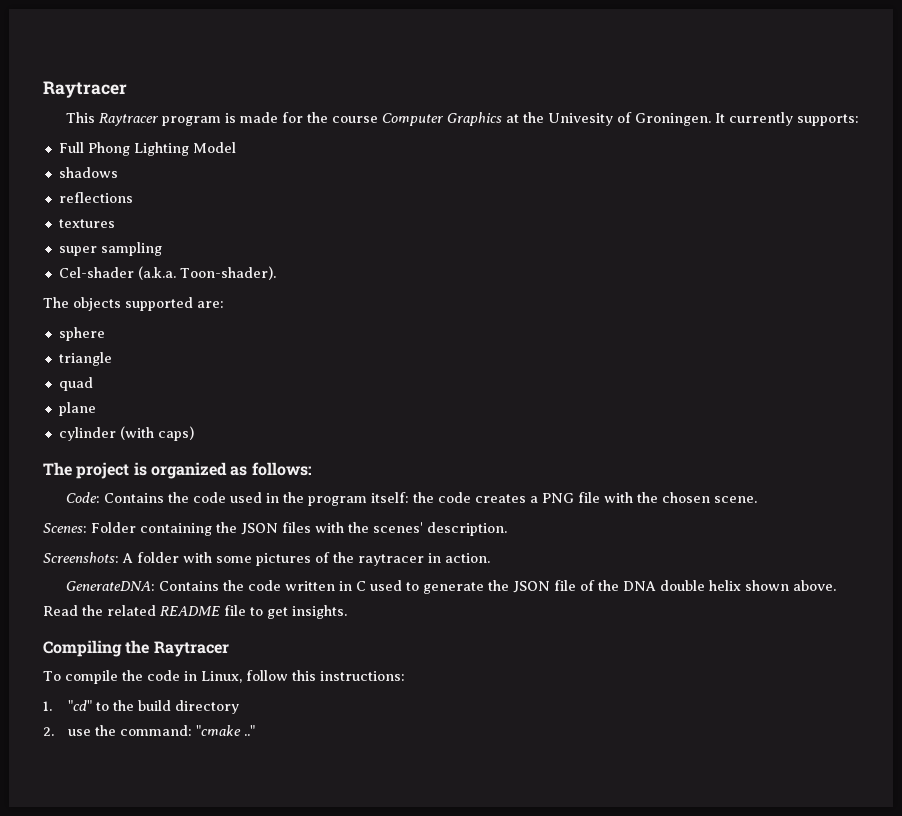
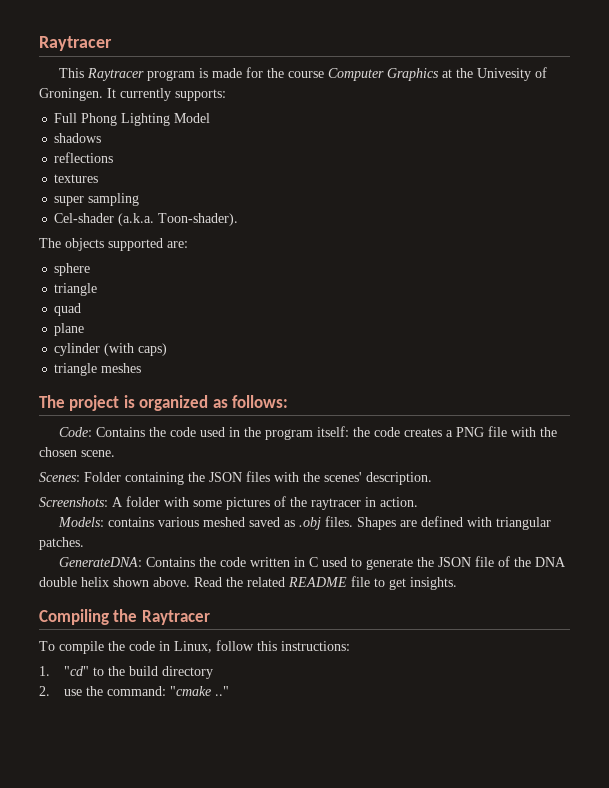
(194, 433) none -> [54,363,142,376] // triangle meshes
(490, 558) none -> [57,516,551,530] [39,537,84,550] // Models: contains various meshed saved as .obj files. Shapes are defined with triangular patches.

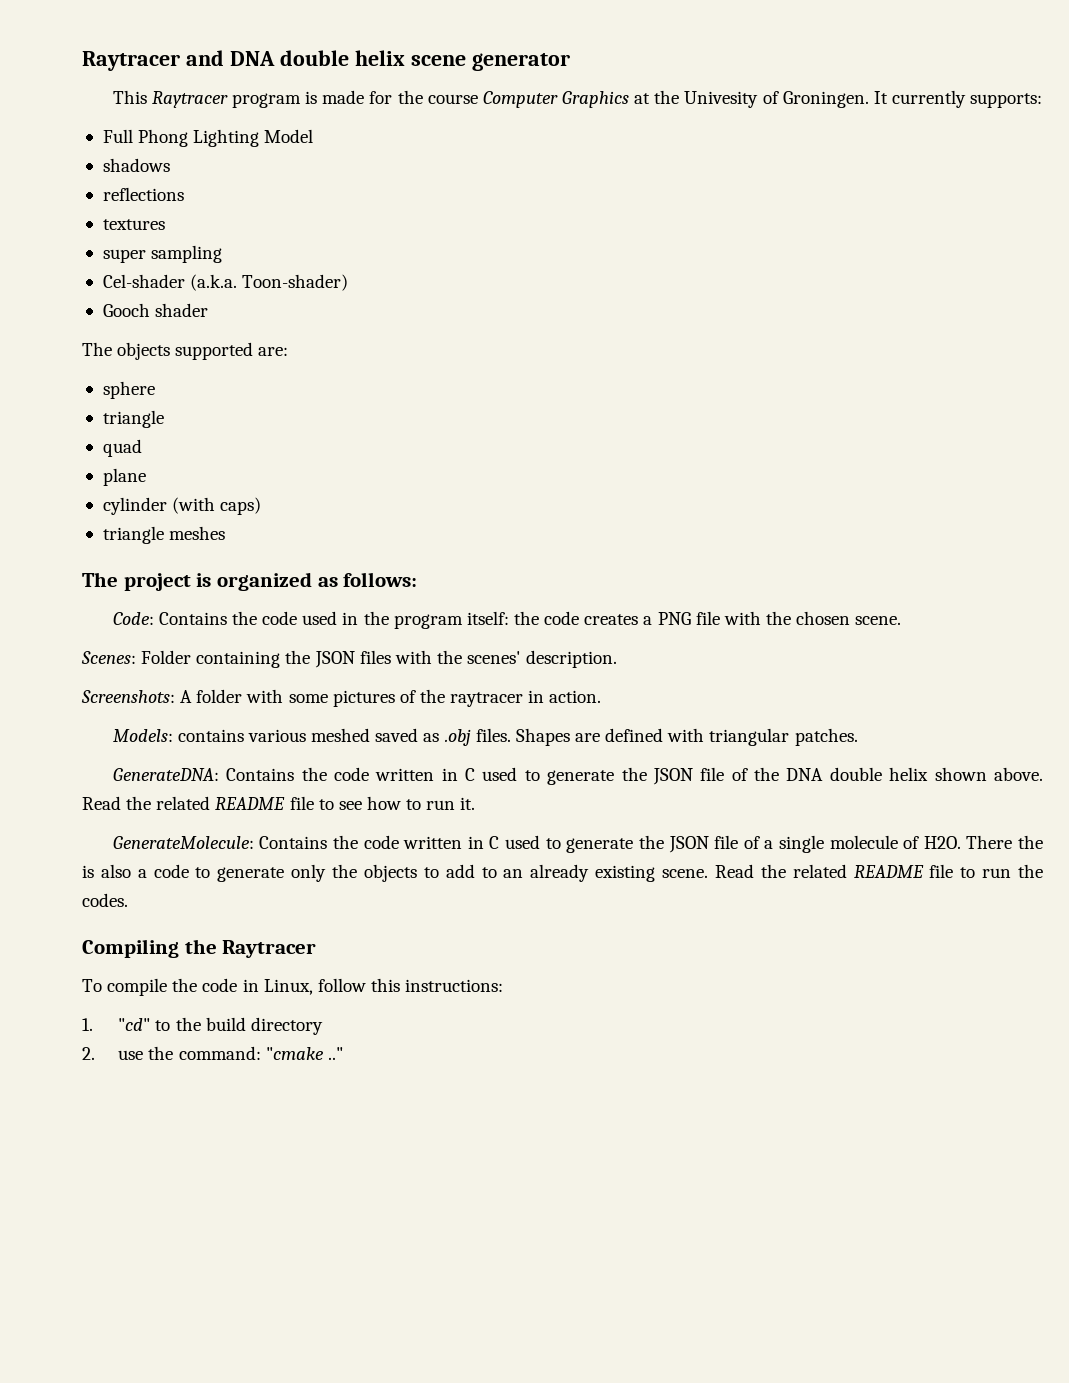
[39,36,112,51] Raytracer -> [82,50,570,71] Raytracer and DNA double helix scene generator
[158,213,239,226] Toon-shader). -> [242,274,349,291] [102,303,209,317] Toon-shader) // Gooch shader
[389,577,457,590] get insights. -> [338,796,476,810] [112,835,1043,853] [82,864,1043,882] [82,893,128,907] see how to run it. // GenerateMolecule: Contains the code written in C used to generate the JSON file of a single molecule of H2O. There the is also a code to generate only the objects to add to an already existing scene. Read the related README file to run the codes.

